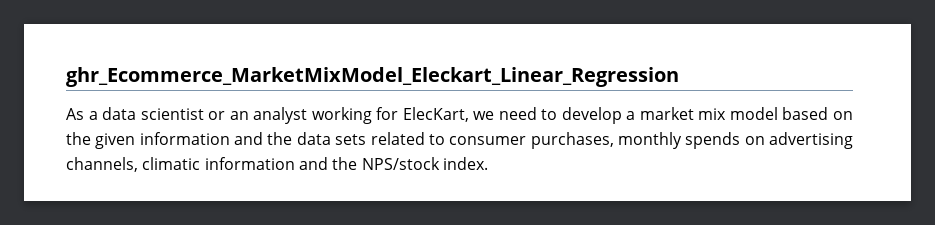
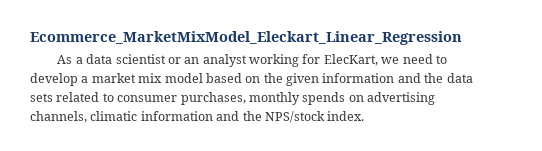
[66,67,679,87] ghr_Ecommerce_MarketMixModel_Eleckart_Linear_Regression -> [30,31,462,45] Ecommerce_MarketMixModel_Eleckart_Linear_Regression

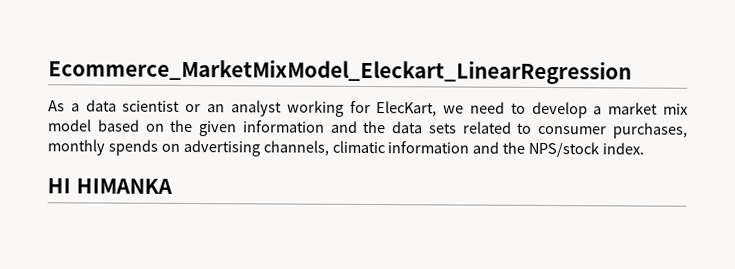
[30,31,462,45] Ecommerce_MarketMixModel_Eleckart_Linear_Regression -> [48,58,632,85] Ecommerce_MarketMixModel_Eleckart_LinearRegression
(365, 116) none -> [47,178,173,194] // HI HIMANKA

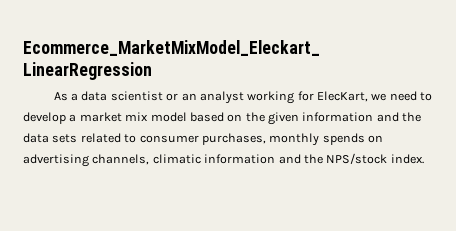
[47,178,173,194] // HI HIMANKA -> (424, 159) none

